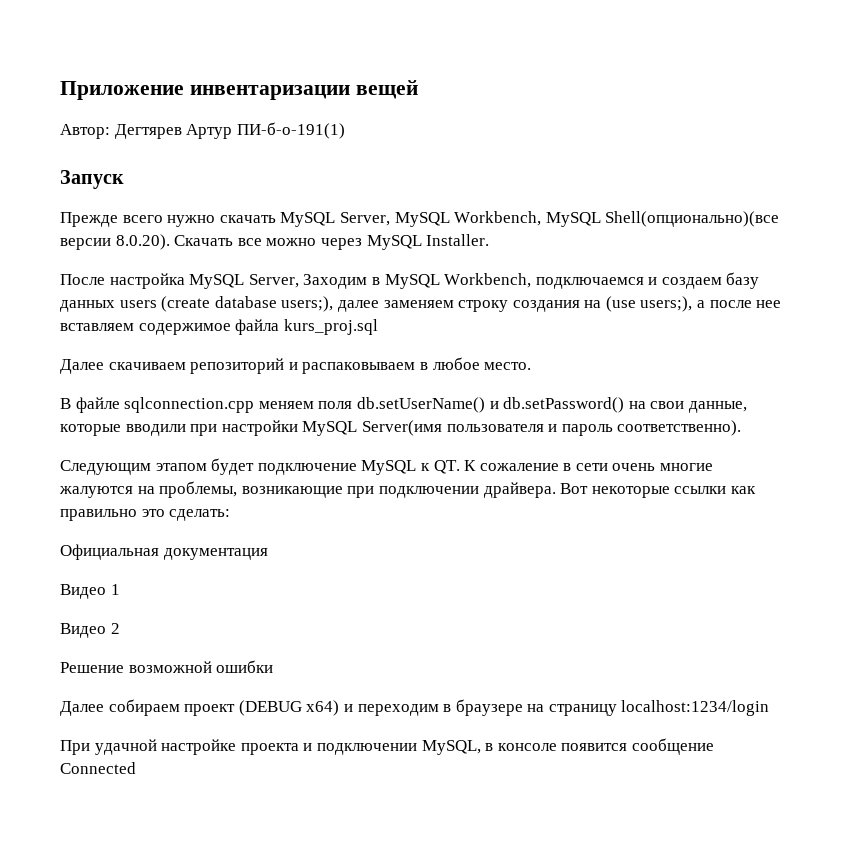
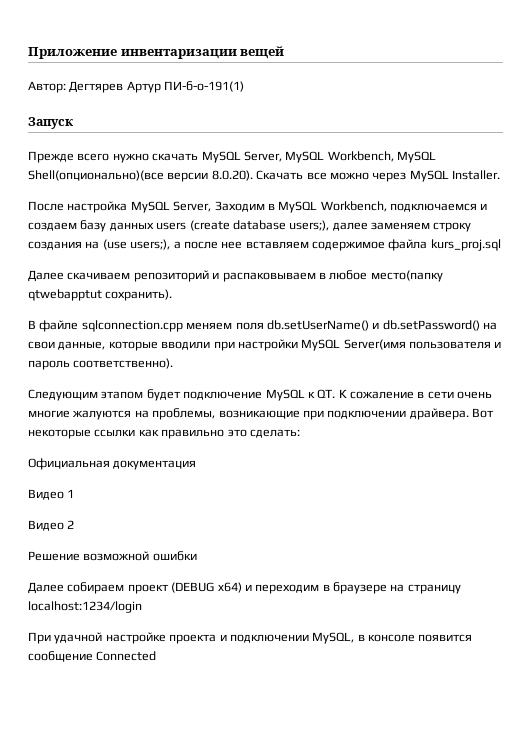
[484,362,532,370] место. -> [370,270,443,282] [28,289,173,301] место(папку qtwebapptut сохранить).

